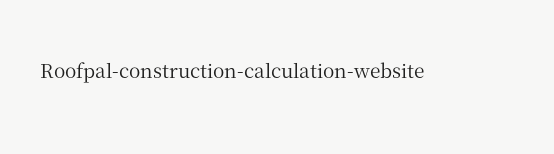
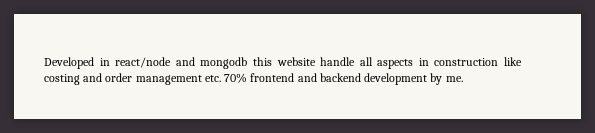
[40,62,424,83] Roofpal-construction-calculation-website -> [44,57,522,69] [44,73,463,85] Developed in react/node and mongodb this website handle all aspects in construction like costing and order management etc. 70% frontend and backend development by me.

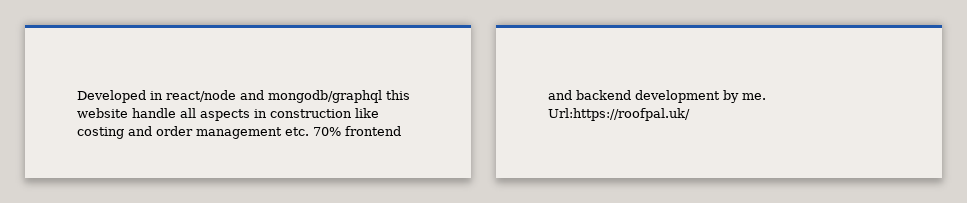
[200,57,248,69] mongodb -> [268,90,382,103] mongodb/graphql
(463, 79) none -> [548,108,690,121] Url:https://roofpal.uk/

